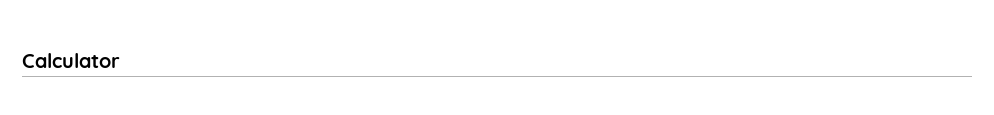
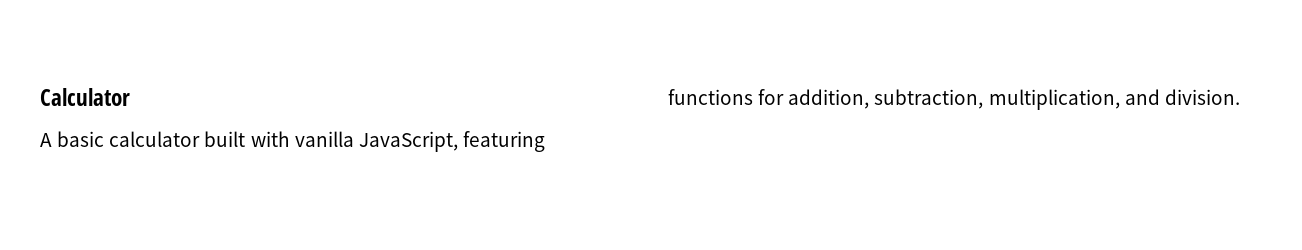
(120, 60) none -> [40,131,545,152] [668,89,1240,110] // A basic calculator built with vanilla JavaScript, featuring functions for addition, subtraction, multiplication, and division.

